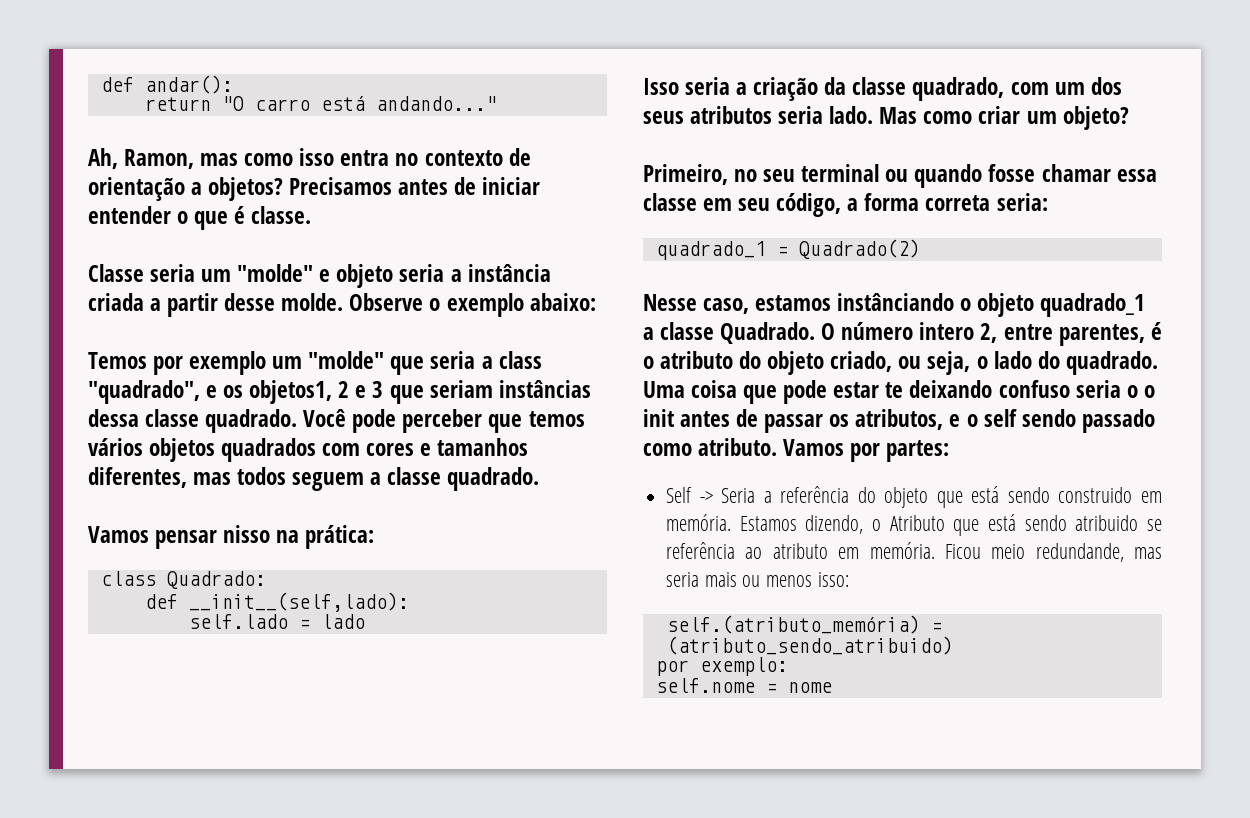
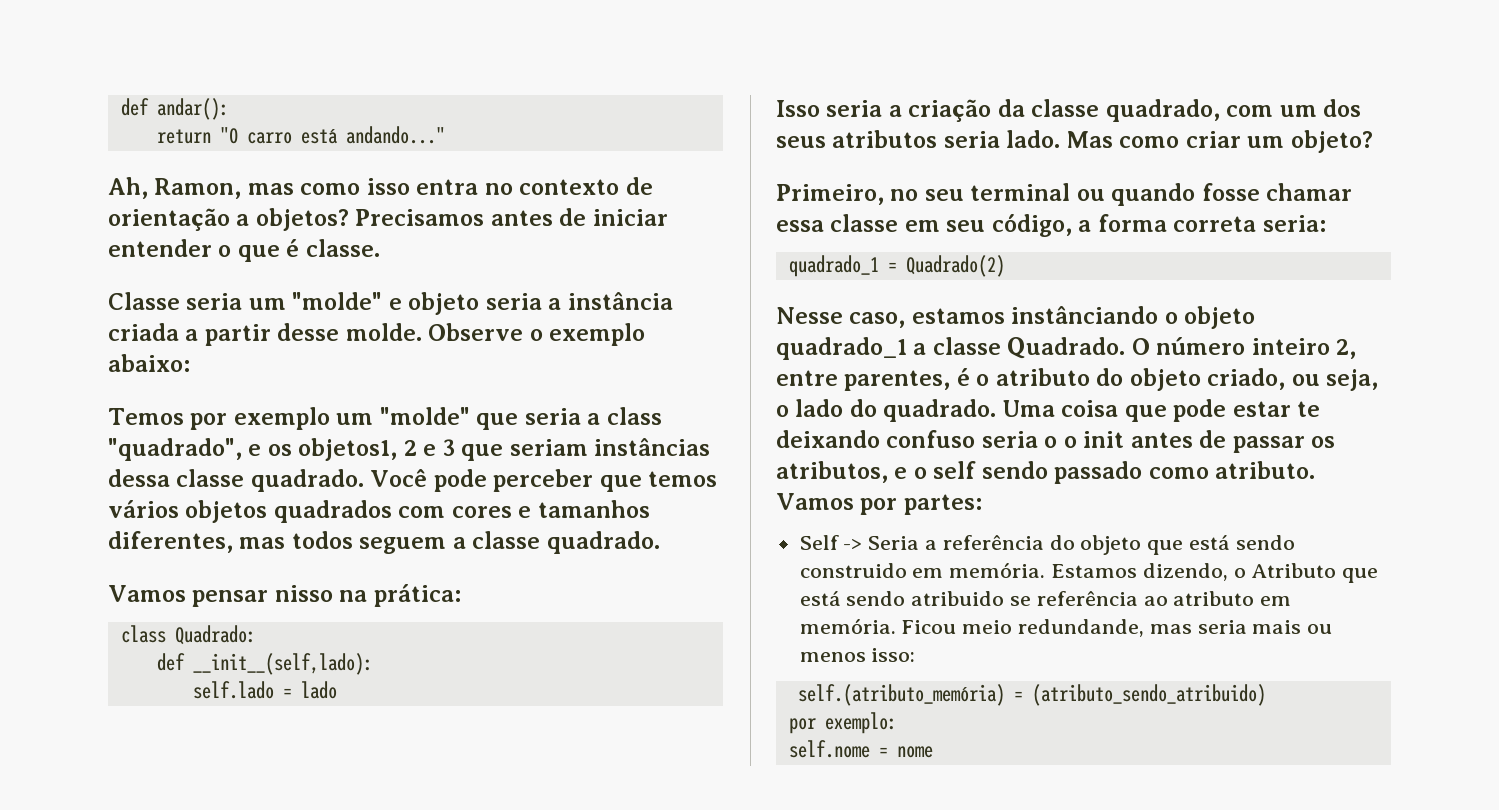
[919,322,975,340] intero -> [1251,338,1330,355] inteiro

